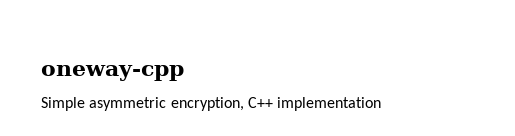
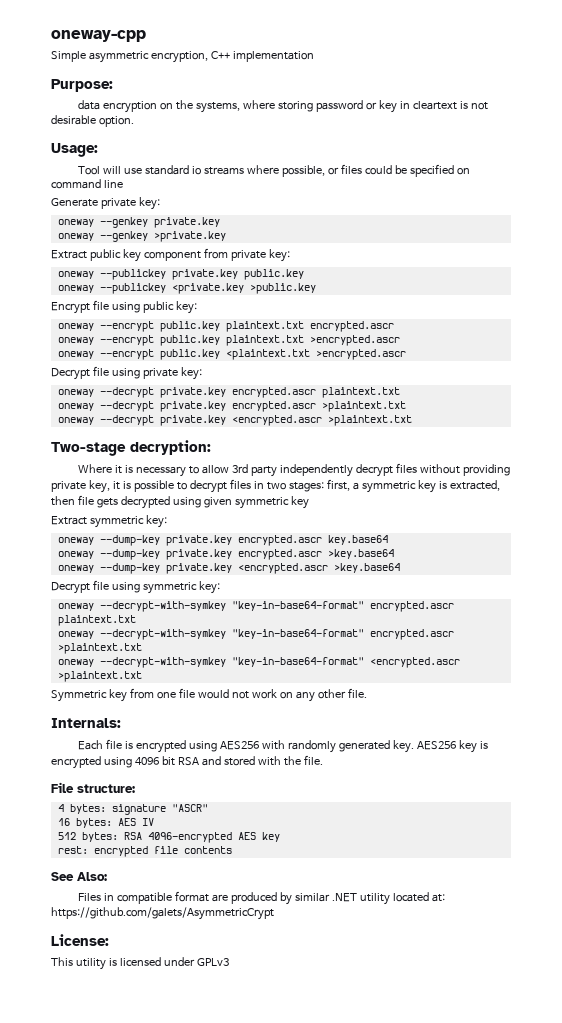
(382, 104) none -> [51,79,113,92] [78,100,488,113] [51,115,134,127] [51,143,98,157] [78,164,470,177] [51,179,123,189] [51,197,160,210] [57,217,220,228] [57,231,226,242] [51,248,290,262] [57,269,304,280] [57,283,316,294] [51,300,197,314] [57,321,394,332] [57,335,400,346] [57,349,406,360] [51,366,202,380] [57,387,400,398] [57,401,406,412] [57,415,412,426] [51,440,211,456] [78,463,511,477] [51,479,500,493] [51,495,309,509] [51,515,167,528] [57,535,388,546] [57,549,394,560] [57,563,400,574] [51,580,220,594] [57,601,454,612] [57,615,136,626] [57,629,454,640] [57,643,142,654] [57,657,460,668] [57,671,142,682] [51,688,367,702] [51,718,121,728] [78,739,489,753] [51,755,323,769] [51,782,135,793] [57,804,208,815] [57,818,154,828] [57,832,280,843] [57,846,232,857] [51,872,107,881] [78,891,446,905] [51,907,274,920] [51,934,109,946] [51,957,229,970] // Purpose: // data encryption on the systems, where storing password or key in cleartext is not desirable option. // Usage: // Tool will use standard io streams where possible, or files could be specified on command line // Generate private key: // oneway --genkey private.key // oneway --genkey >private.key // Extract public key component from private key: // oneway --publickey private.key public.key // oneway --publickey <private.key >public.key // Encrypt file using public key: // oneway --encrypt public.key plaintext.txt encrypted.ascr // oneway --encrypt public.key plaintext.txt >encrypted.ascr // oneway --encrypt public.key <plaintext.txt >encrypted.ascr // Decrypt file using private key: // oneway --decrypt private.key encrypted.ascr plaintext.txt // oneway --decrypt private.key encrypted.ascr >plaintext.txt // oneway --decrypt private.key <encrypted.ascr >plaintext.txt // Two-stage decryption: // Where it is necessary to allow 3rd party independently decrypt files without providing private key, it is possible to decrypt files in two stages: first, a symmetric key is extracted, then file gets decrypted using given symmetric key // Extract symmetric key: // oneway --dump-key private.key encrypted.ascr key.base64 // oneway --dump-key private.key encrypted.ascr >key.base64 // oneway --dump-key private.key <encrypted.ascr >key.base64 // Decrypt file using symmetric key: // oneway --decrypt-with-symkey "key-in-base64-format" encrypted.ascr plaintext.txt // oneway --decrypt-with-symkey "key-in-base64-format" encrypted.ascr >plaintext.txt // oneway --decrypt-with-symkey "key-in-base64-format" <encrypted.ascr >plaintext.txt // Symmetric key from one file would not work on any other file. // Internals: // Each file is encrypted using AES256 with randomly generated key. AES256 key is encrypted using 4096 bit RSA and stored with the file. // File structure: // 4 bytes: signature "ASCR" // 16 bytes: AES IV // 512 bytes: RSA 4096-encrypted AES key // rest: encrypted file contents // See Also: // Files in compatible format are produced by similar .NET utility located at: https://github.com/galets/AsymmetricCrypt // License: // This utility is licensed under GPLv3

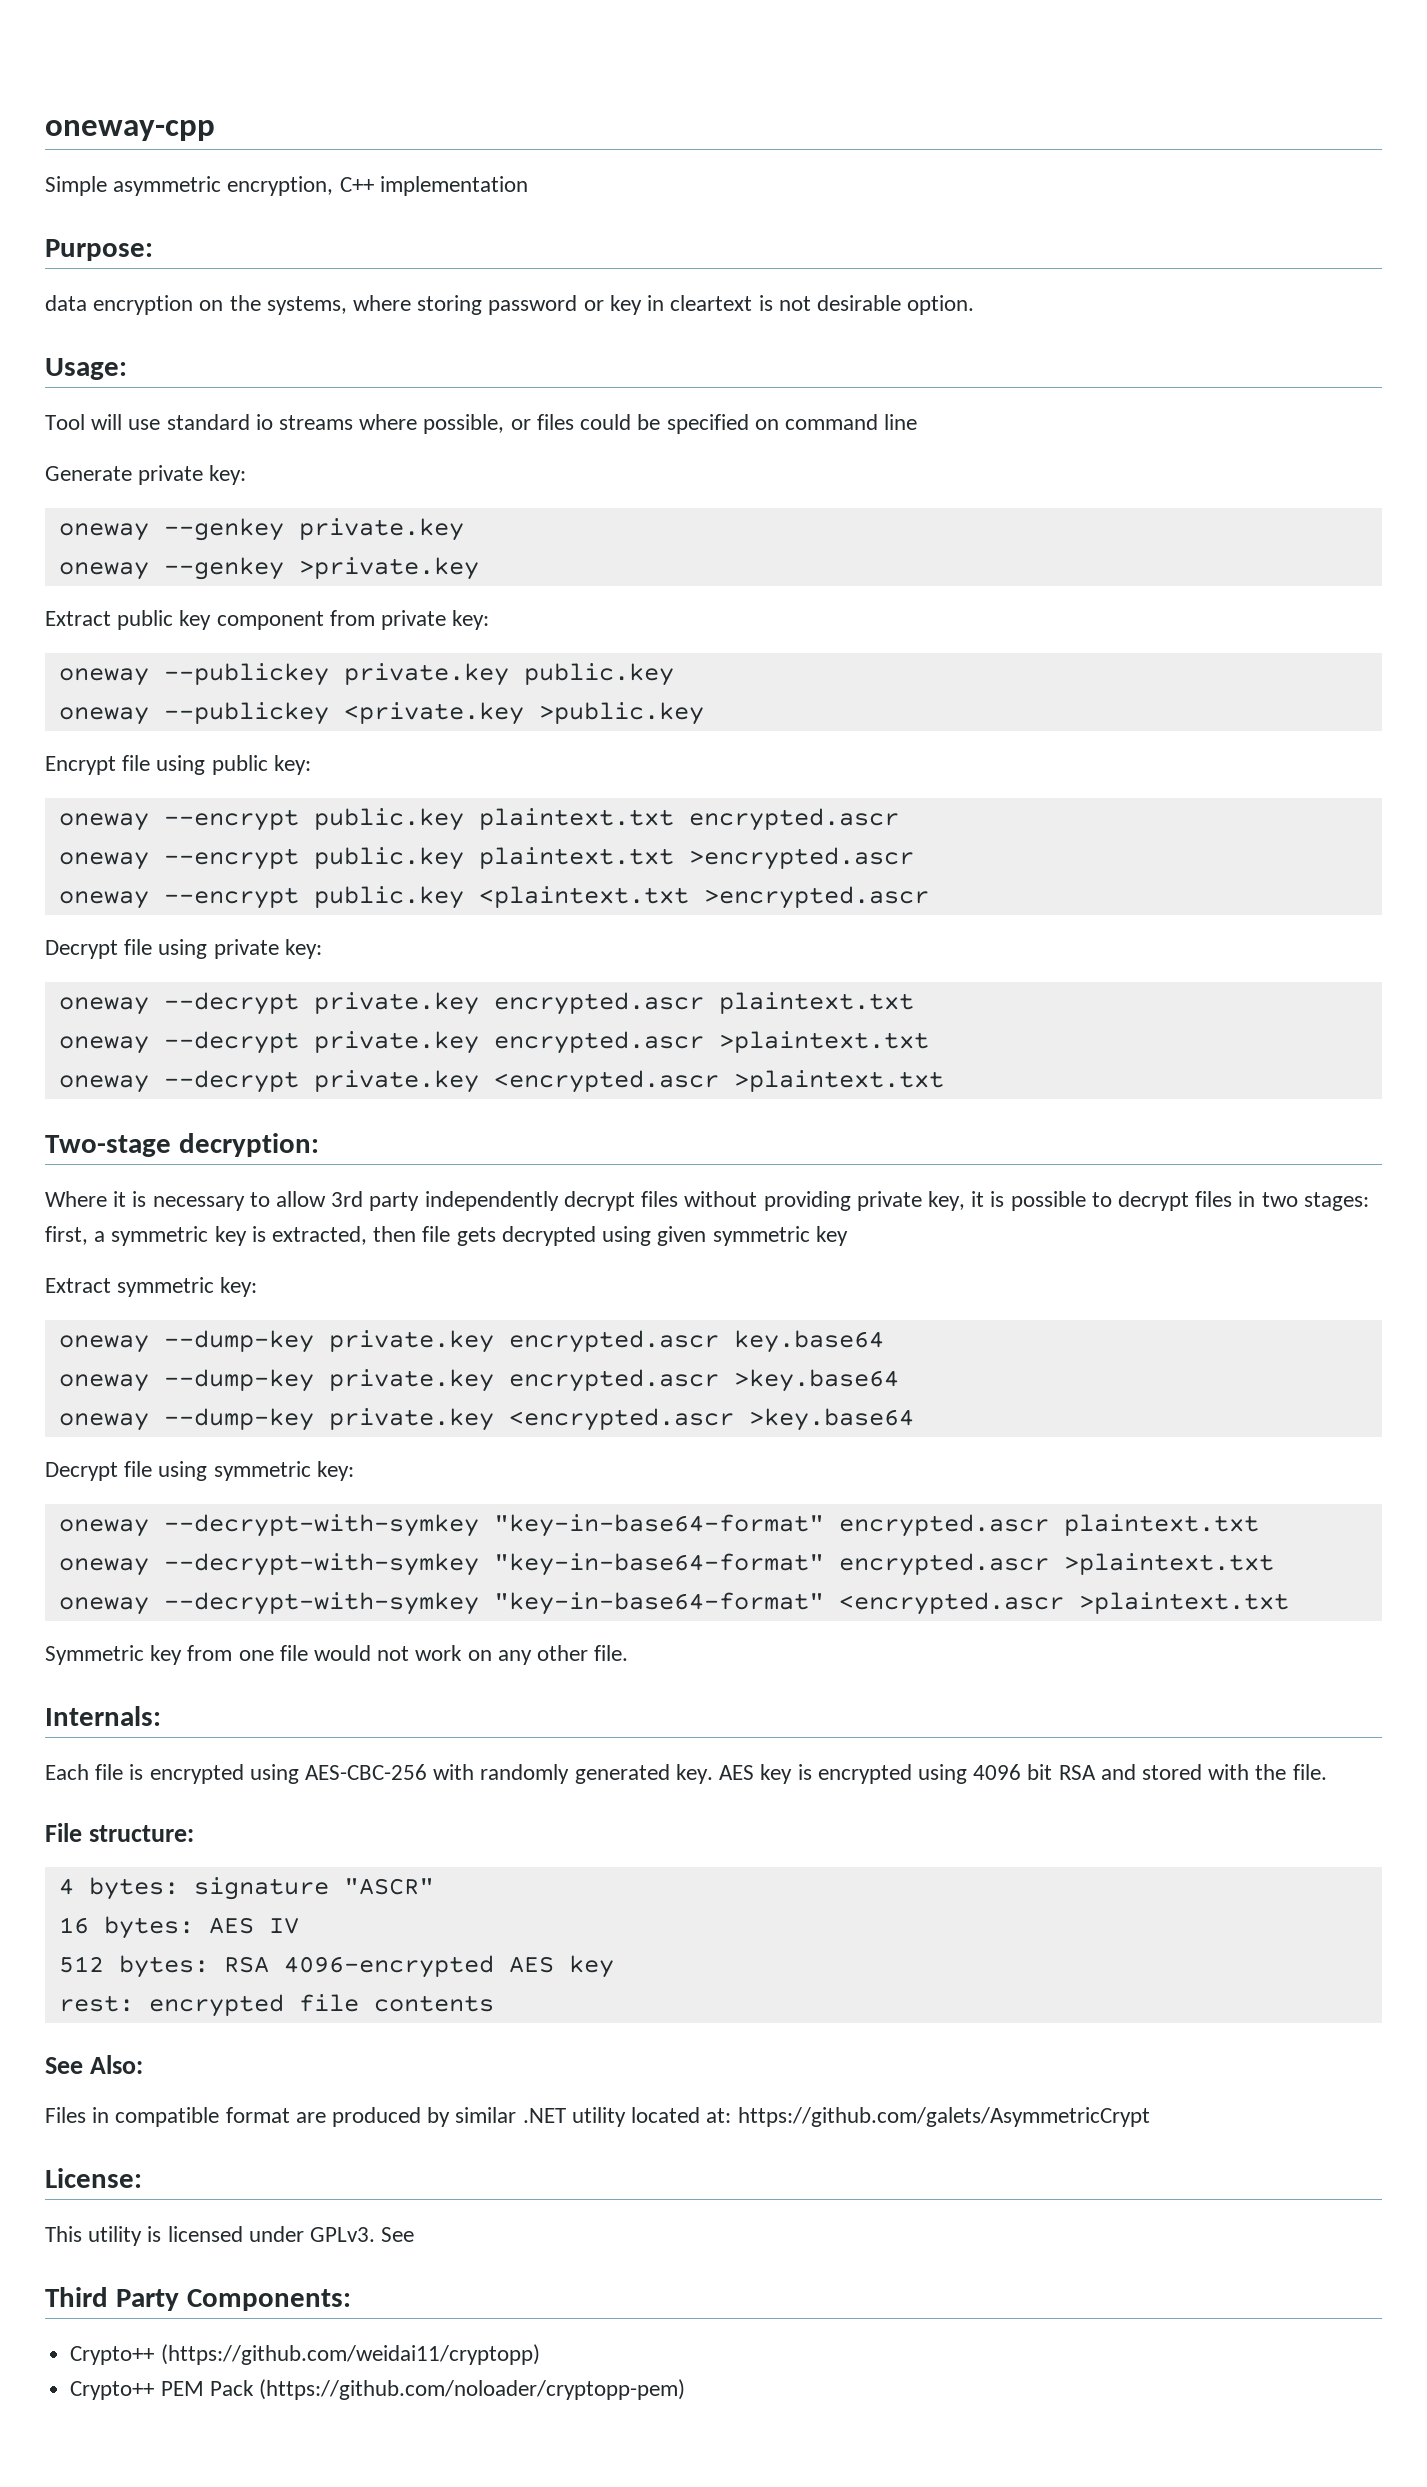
[220,741,260,750] AES256 -> [305,1764,428,1780] AES-CBC-256
[417,741,457,750] AES256 -> [719,1765,755,1780] AES
[196,958,229,966] GPLv3 -> [310,2227,415,2242] [45,2287,351,2311] [70,2344,540,2365] [70,2379,685,2400] GPLv3. See // Third Party Components: // Crypto++ (https://github.com/weidai11/cryptopp) // Crypto++ PEM Pack (https://github.com/noloader/cryptopp-pem)

